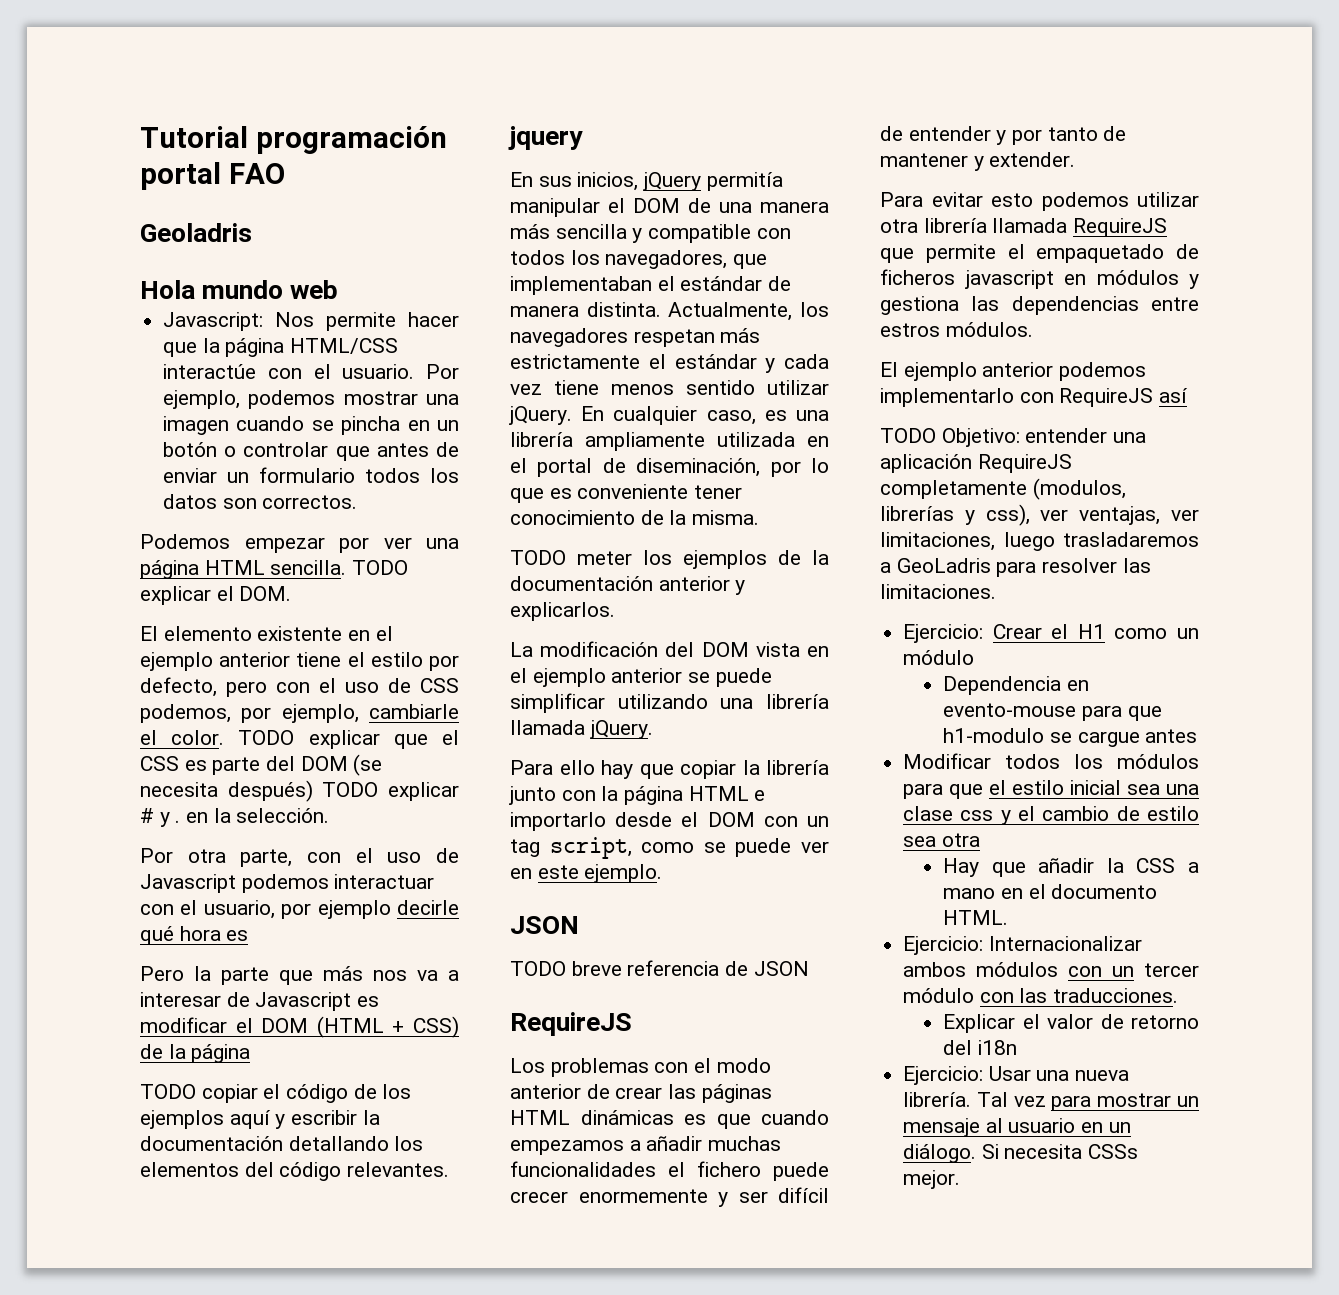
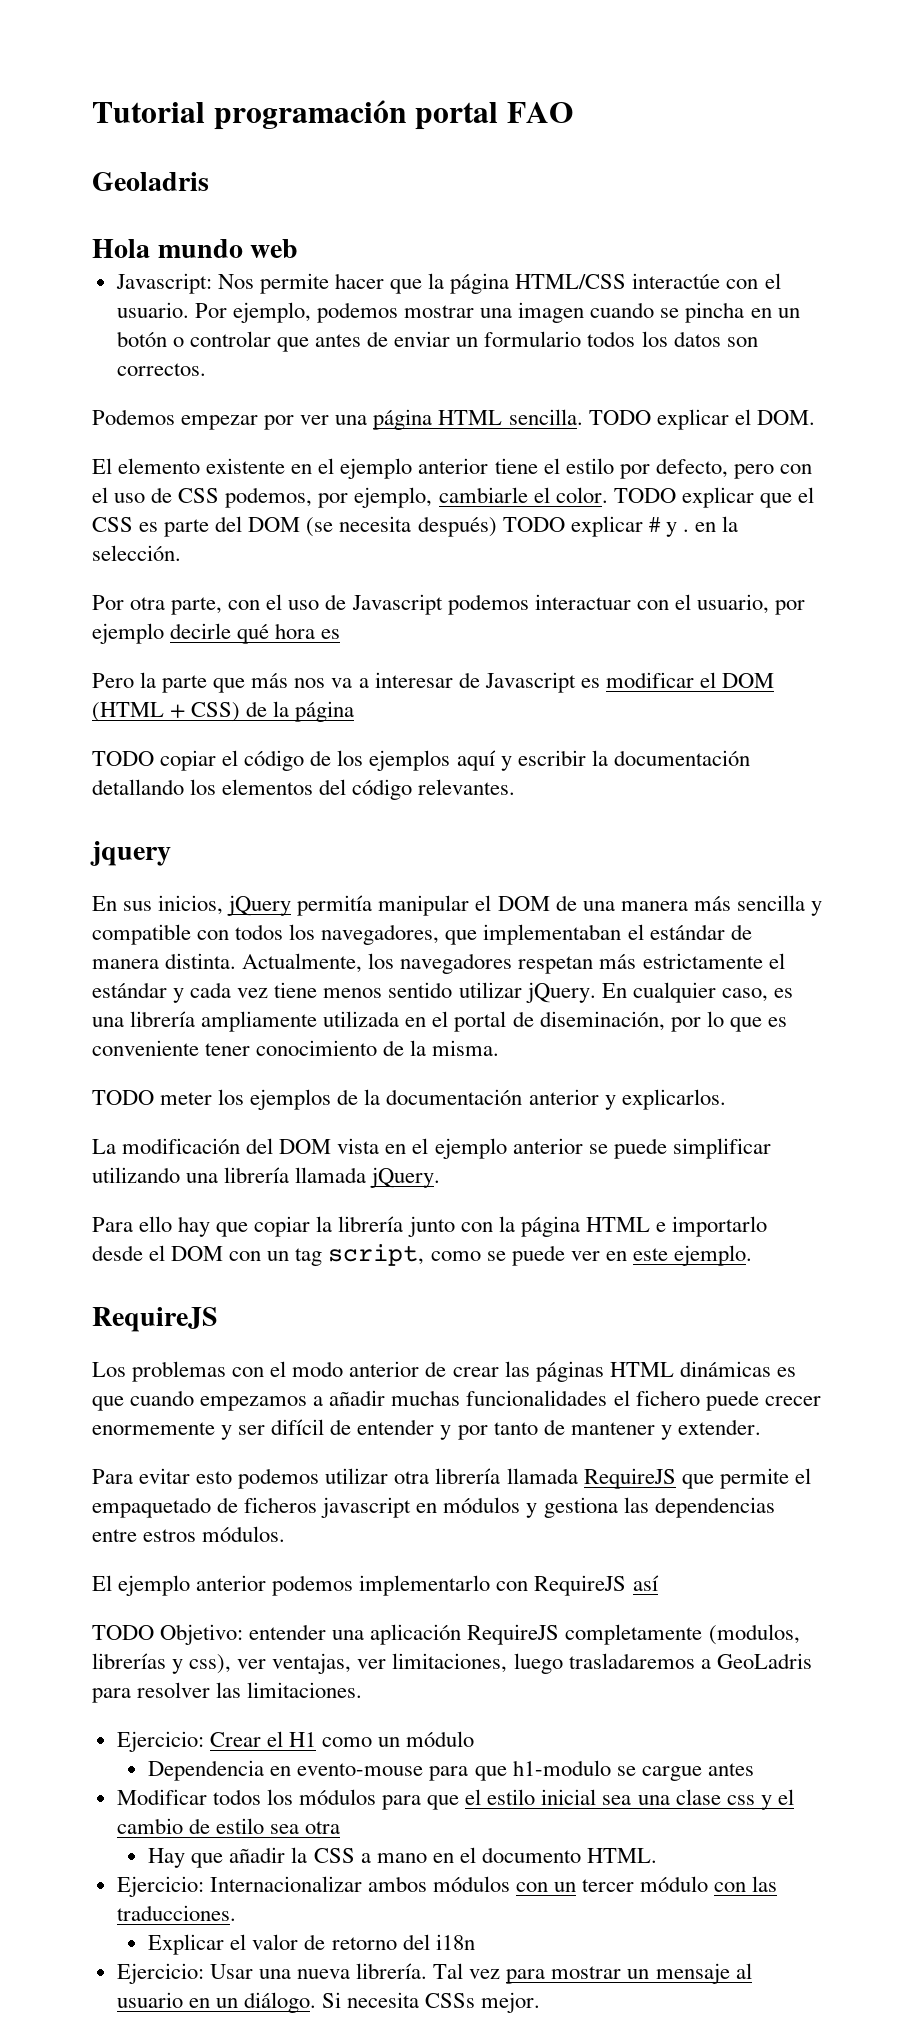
[510,916,579,934] [510,960,809,976] // JSON // TODO breve referencia de JSON -> (752, 1255) none

